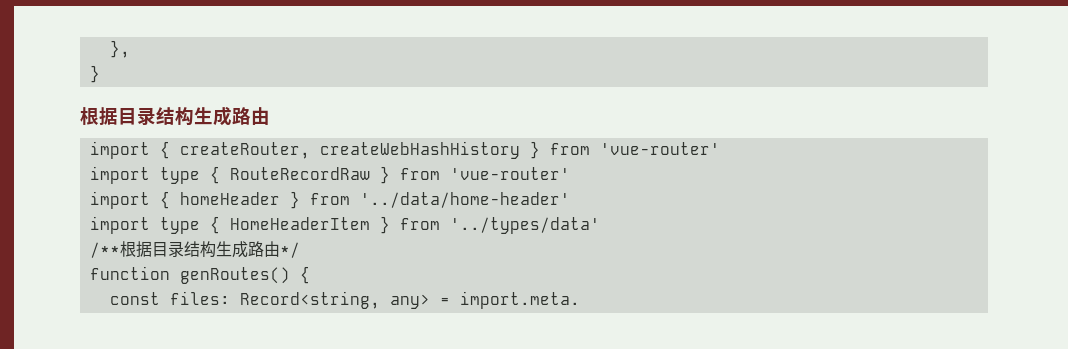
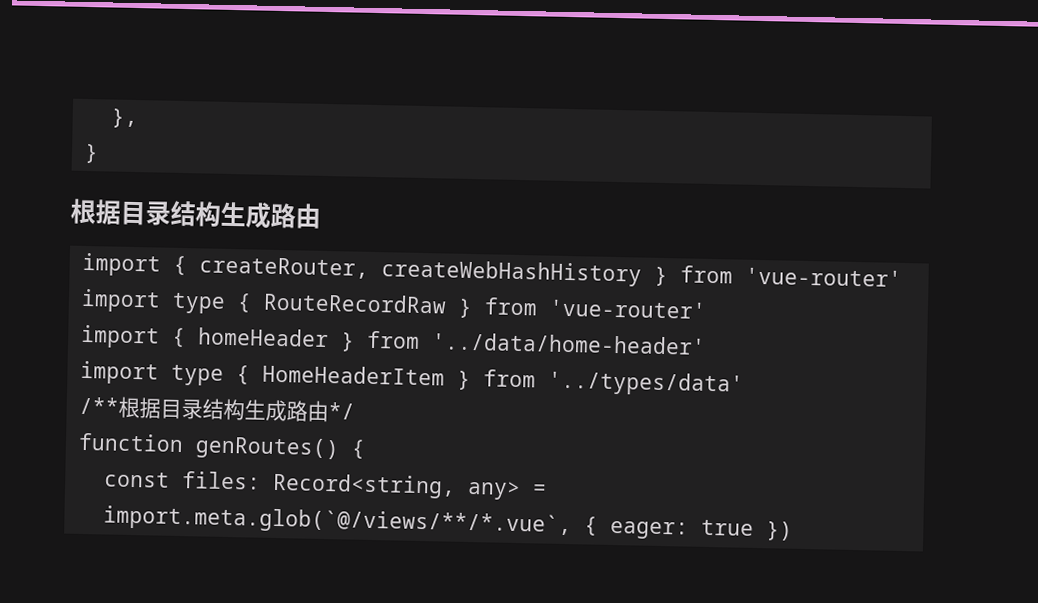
[460,291,581,309] import.meta. -> [103,505,794,541] import.meta.glob(`@/views/**/*.vue`, { eager: true })

